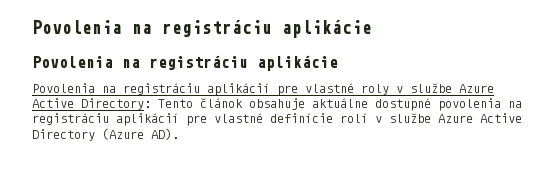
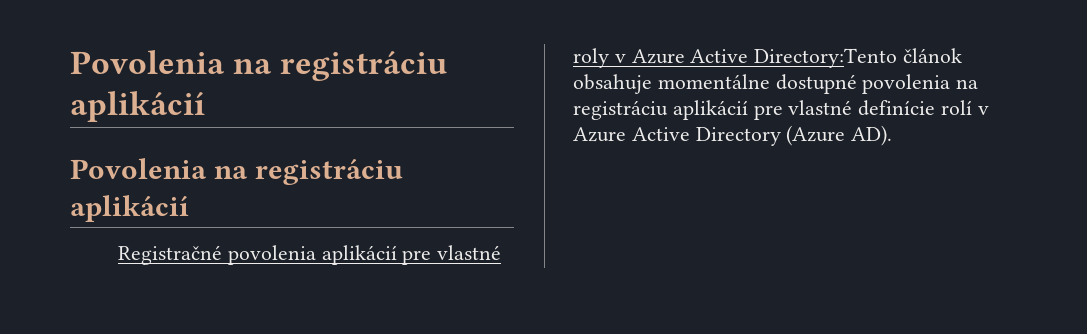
[32,20,372,38] [32,55,338,71] [32,83,270,96] Povolenia na registráciu aplikácie // Povolenia na registráciu aplikácie // Povolenia na registráciu aplikácií -> [70,50,448,81] [70,91,205,122] [70,158,404,185] [70,195,189,222] [117,245,397,265] Povolenia na registráciu aplikácií // Povolenia na registráciu aplikácií // Registračné povolenia aplikácií
[410,83,494,93] [32,98,193,110] službe Azure Active Directory: Tento -> [631,48,898,68] Azure Active Directory:Tento
[312,98,368,108] aktuálne -> [657,74,770,89] momentálne
[389,113,431,123] službe -> (989, 110) none

